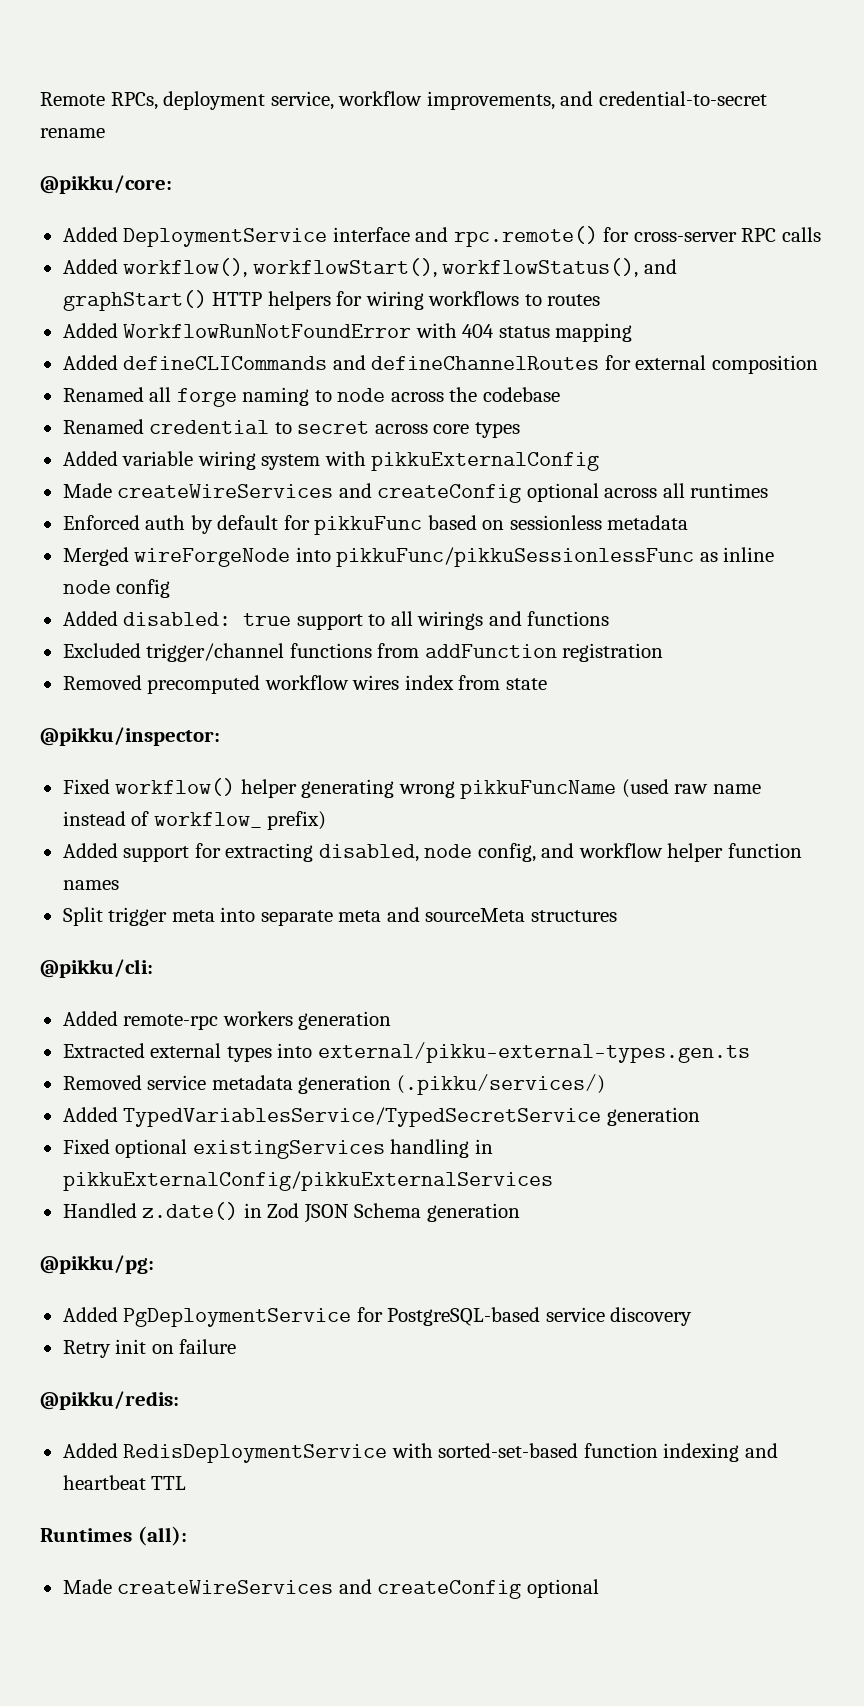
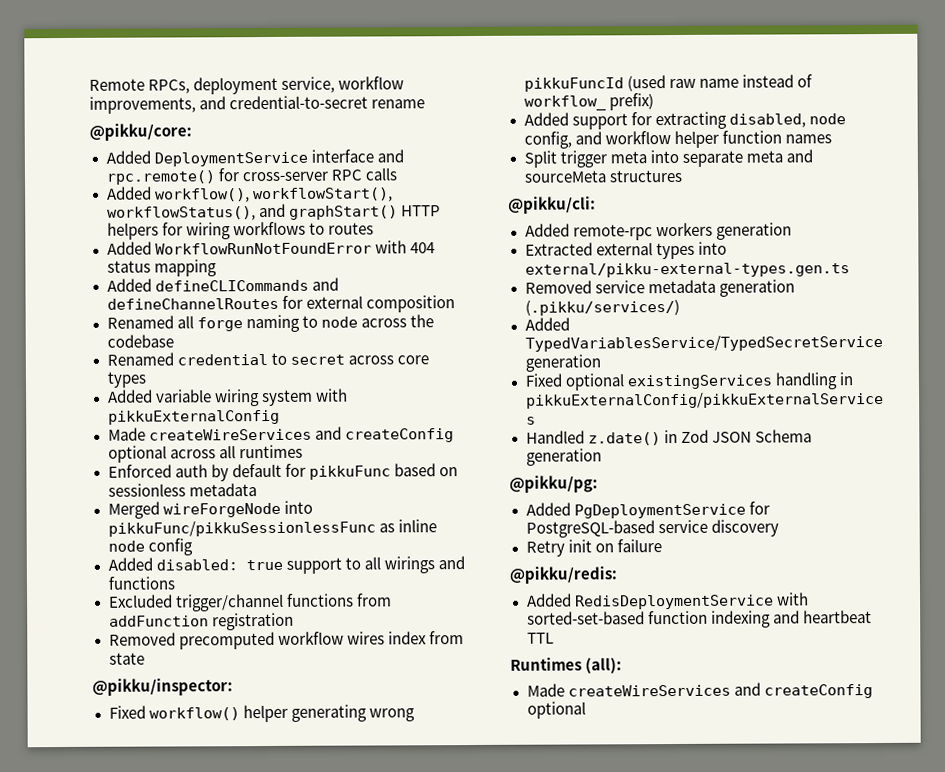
[460,780,617,799] pikkuFuncName -> [523,77,624,92] pikkuFuncId

